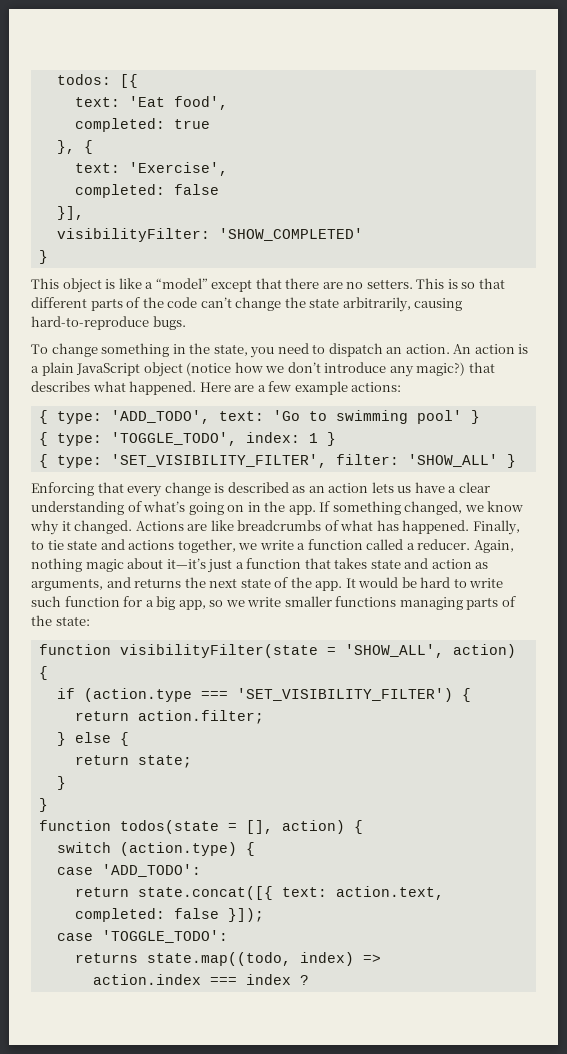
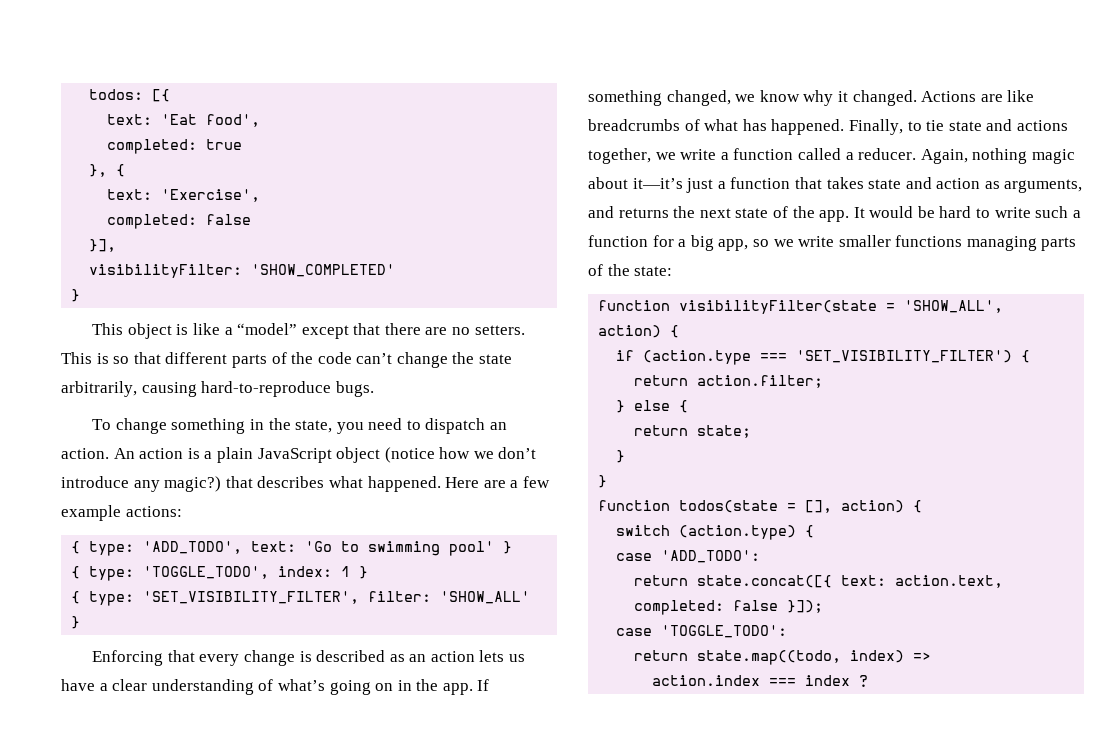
(61, 601) none -> [1072,210,1081,218] a
[74,953,138,963] returns -> [634,650,689,661] return

